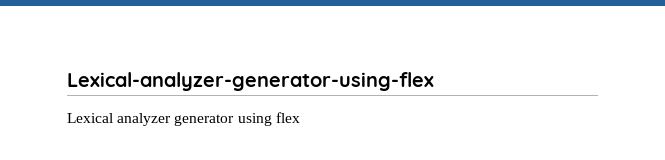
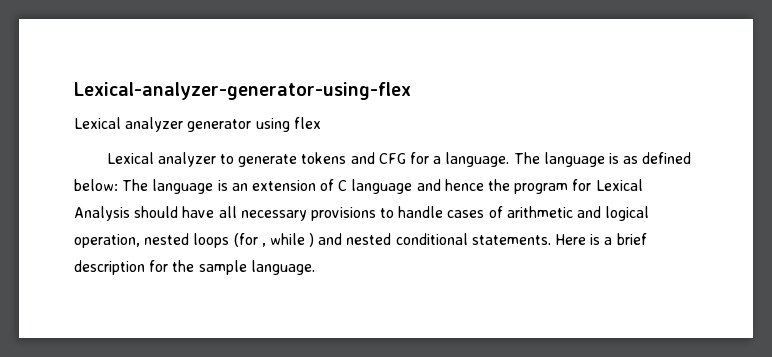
(300, 117) none -> [106,152,692,167] [74,179,643,194] [74,206,650,221] [74,233,647,248] [74,260,315,275] // Lexical analyzer to generate tokens and CFG for a language. The language is as defined below: The language is an extension of C language and hence the program for Lexical Analysis should have all necessary provisions to handle cases of arithmetic and logical operation, nested loops (for , while ) and nested conditional statements. Here is a brief description for the sample language.

